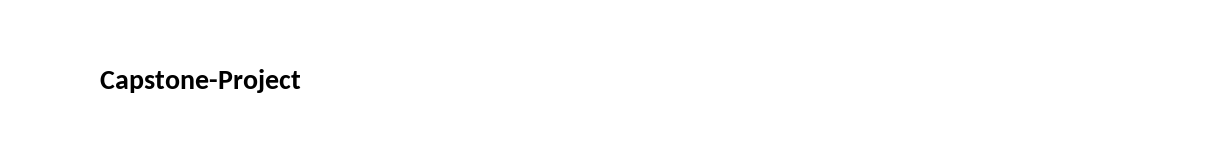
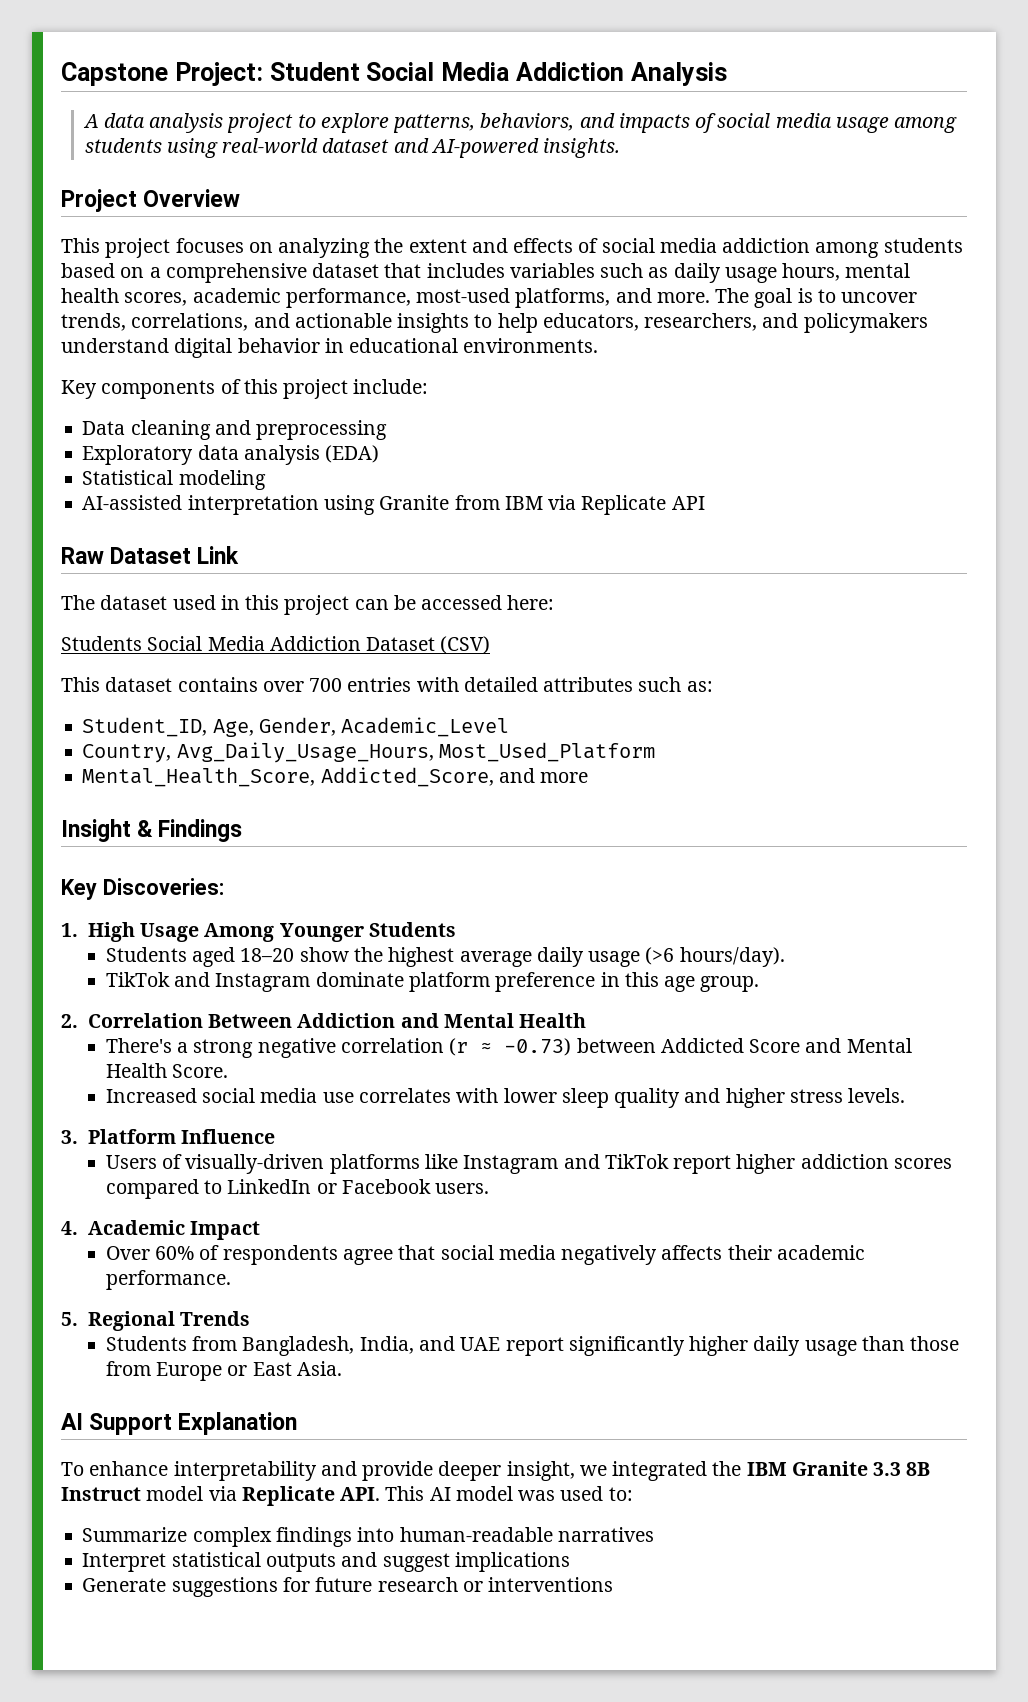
[100,69,301,93] Capstone-Project -> [61,62,727,86] [82,113,958,133] [84,138,621,158] [61,189,241,212] [61,238,963,258] [61,263,911,283] [61,288,918,308] [61,313,928,333] [61,338,599,358] [61,379,429,399] [82,420,388,440] [82,445,380,465] [82,470,266,490] [82,495,705,515] [61,546,240,564] [61,595,555,615] [61,636,491,654] [61,677,713,692] [82,717,510,737] [82,742,655,763] [82,767,589,787] [61,819,243,842] [61,878,224,900] [61,922,456,942] [105,947,785,967] [105,972,760,992] [61,1013,587,1028] [105,1038,912,1058] [105,1063,229,1078] [105,1088,906,1108] [61,1129,276,1144] [105,1154,952,1174] [105,1179,490,1199] [61,1220,261,1240] [105,1245,865,1265] [105,1270,231,1290] [61,1311,251,1331] [105,1336,960,1356] [105,1361,343,1381] [61,1412,298,1435] [61,1461,931,1481] [61,1486,633,1506] [82,1527,654,1547] [82,1552,570,1572] [82,1577,614,1597] Capstone Project: Student Social Media Addiction Analysis // A data analysis project to explore patterns, behaviors, and impacts of social media usage among students using real-world dataset and AI-powered insights. // Project Overview // This project focuses on analyzing the extent and effects of social media addiction among students based on a comprehensive dataset that includes variables such as daily usage hours, mental health scores, academic performance, most-used platforms, and more. The goal is to uncover trends, correlations, and actionable insights to help educators, researchers, and policymakers understand digital behavior in educational environments. // Key components of this project include: // Data cleaning and preprocessing // Exploratory data analysis (EDA) // Statistical modeling // AI-assisted interpretation using Granite from IBM via Replicate API // Raw Dataset Link // The dataset used in this project can be accessed here: // Students Social Media Addiction Dataset (CSV) // This dataset contains over 700 entries with detailed attributes such as: // Student_ID, Age, Gender, Academic_Level // Country, Avg_Daily_Usage_Hours, Most_Used_Platform // Mental_Health_Score, Addicted_Score, and more // Insight & Findings // Key Discoveries: // 1. High Usage Among Younger Students // Students aged 18–20 show the highest average daily usage (>6 hours/day). // TikTok and Instagram dominate platform preference in this age group. // 2. Correlation Between Addiction and Mental Health // There's a strong negative correlation (r ≈ -0.73) between Addicted Score and Mental Health Score. // Increased social media use correlates with lower sleep quality and higher stress levels. // 3. Platform Influence // Users of visually-driven platforms like Instagram and TikTok report higher addiction scores compared to LinkedIn or Facebook users. // 4. Academic Impact // Over 60% of respondents agree that social media negatively affects their academic performance. // 5. Regional Trends // Students from Bangladesh, India, and UAE report significantly higher daily usage than those from Europe or East Asia. // AI Support Explanation // To enhance interpretability and provide deeper insight, we integrated the IBM Granite 3.3 8B Instruct model via Replicate API. This AI model was used to: // Summarize complex findings into human-readable narratives // Interpret statistical outputs and suggest implications // Generate suggestions for future research or interventions

